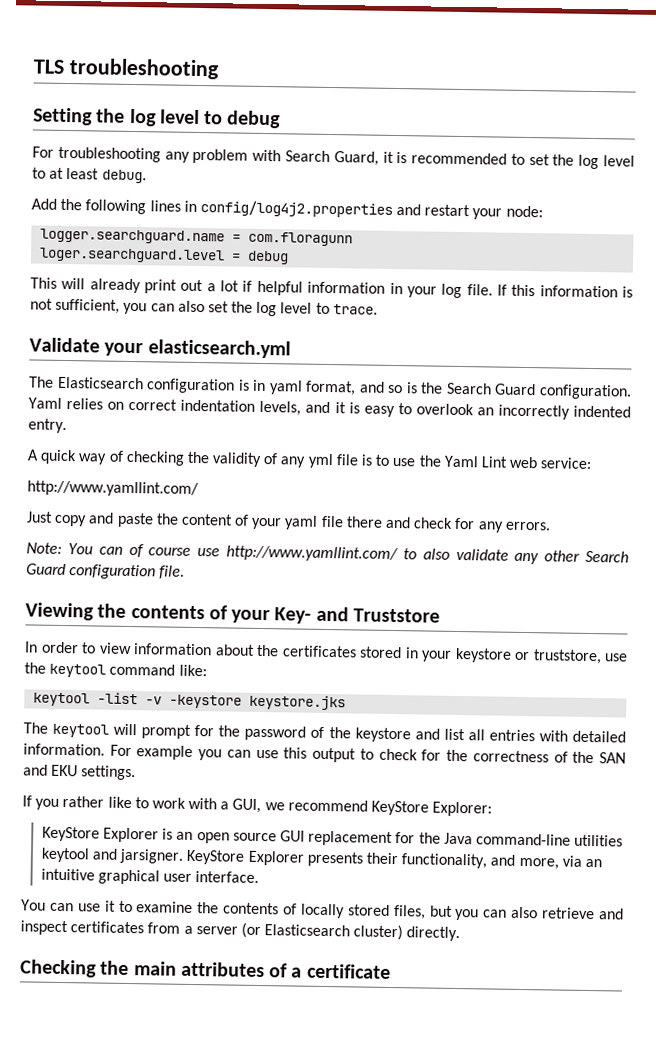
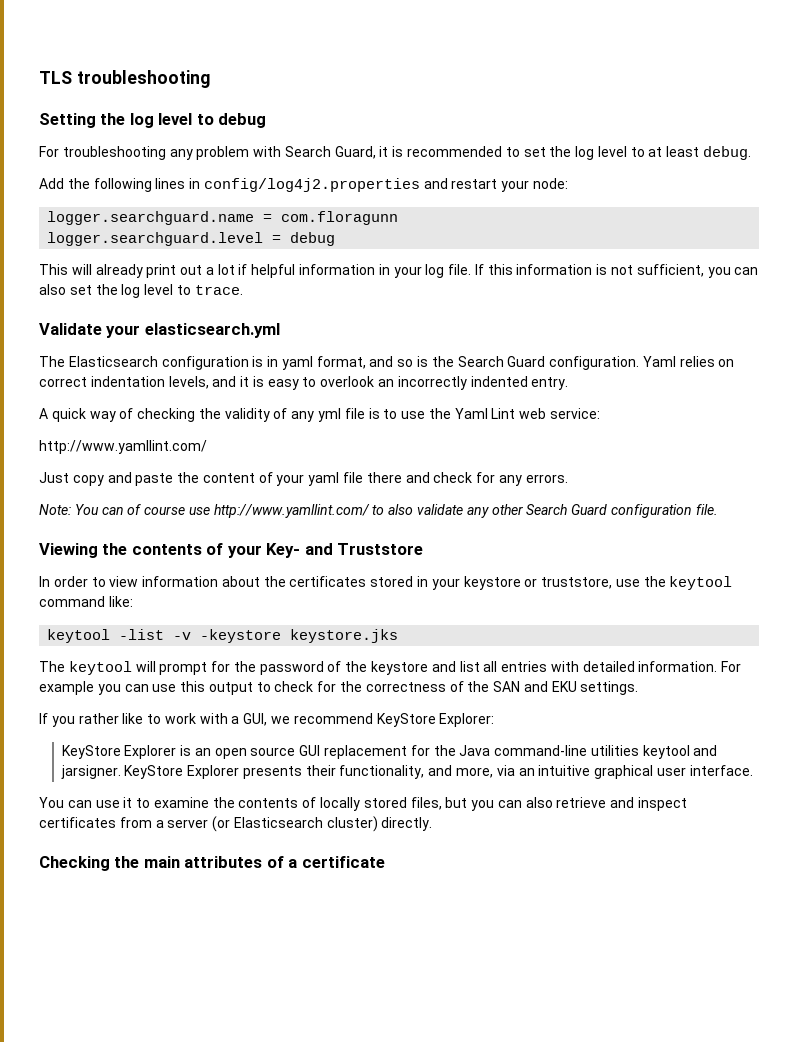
[39,247,226,264] loger.searchguard.level -> [47,232,264,246] logger.searchguard.level

